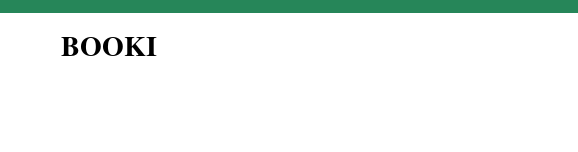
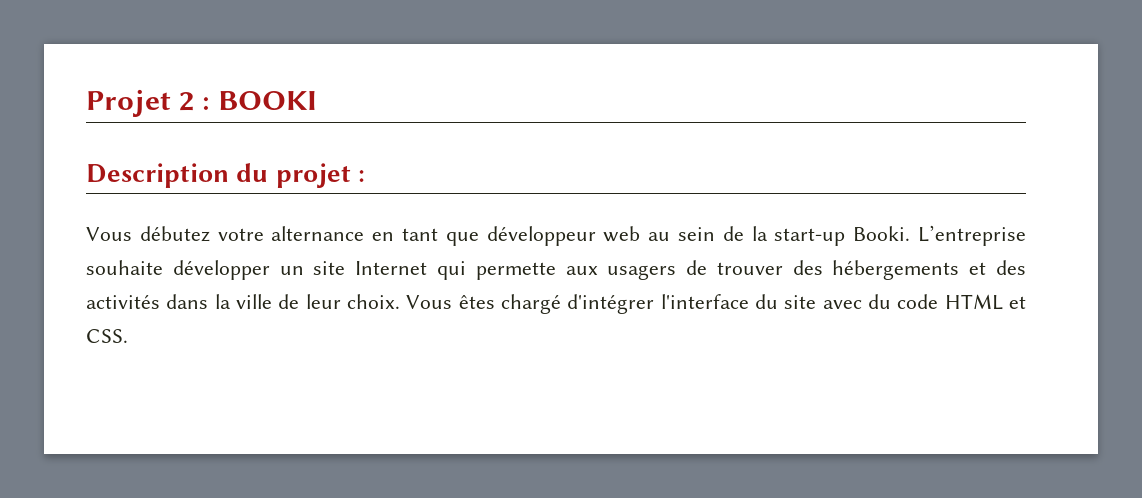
[61,37,157,56] BOOKI -> [86,89,318,117] [86,163,365,188] [86,225,1026,246] [86,260,1027,280] [86,294,1027,314] [86,329,128,343] Projet 2 : BOOKI // Description du projet : // Vous débutez votre alternance en tant que développeur web au sein de la start-up Booki. L’entreprise souhaite développer un site Internet qui permette aux usagers de trouver des hébergements et des activités dans la ville de leur choix. Vous êtes chargé d'intégrer l'interface du site avec du code HTML et CSS.

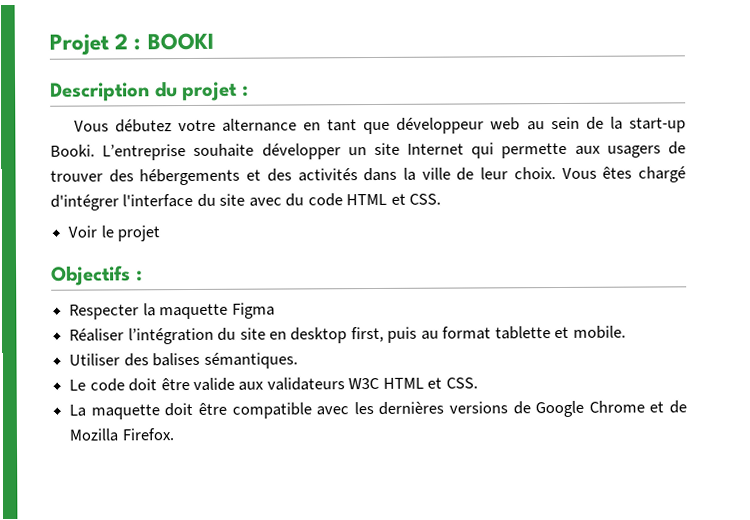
(128, 336) none -> [68,225,161,242] [51,265,143,286] [69,302,275,320] [69,325,626,345] [69,352,298,369] [69,377,478,392] [69,400,688,420] [69,428,174,442] // Voir le projet // Objectifs : // Respecter la maquette Figma // Réaliser l’intégration du site en desktop first, puis au format tablette et mobile. // Utiliser des balises sémantiques. // Le code doit être valide aux validateurs W3C HTML et CSS. // La maquette doit être compatible avec les dernières versions de Google Chrome et de Mozilla Firefox.

